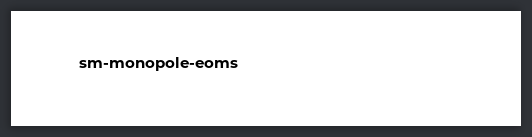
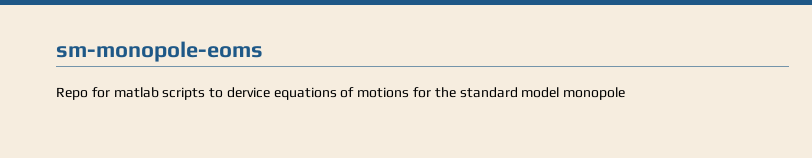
(238, 64) none -> [56,87,626,100] // Repo for matlab scripts to dervice equations of motions for the standard model monopole

